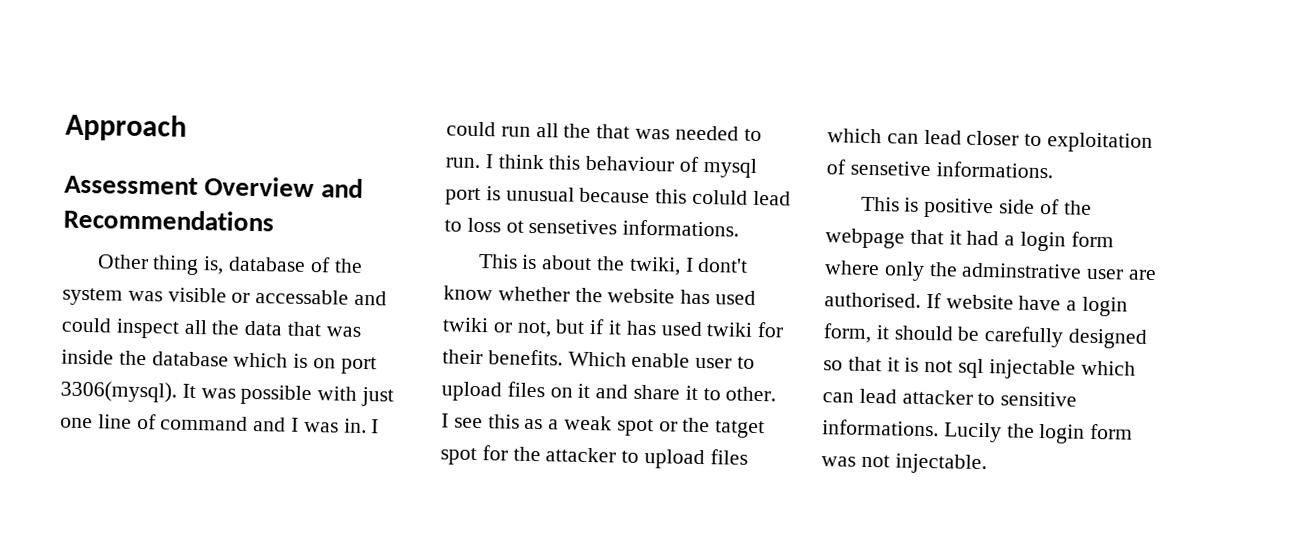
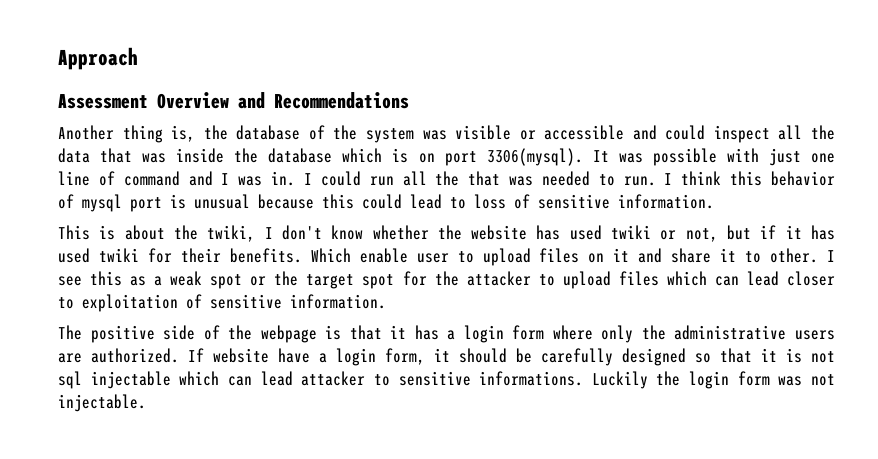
[96,254,149,270] Other -> [58,125,114,140] Another
(225, 265) none -> [203,125,228,140] the
[255,289,350,305] accessable -> [544,125,625,140] accessible
[585,155,675,172] behaviour -> [771,171,836,186] behavior
[692,189,749,205] coluld -> [362,194,402,209] could
[505,218,740,237] ot sensetives informations. -> [514,194,714,209] of sensitive information.
[697,257,749,273] dont't -> [281,225,322,240] don't
[715,420,766,439] tatget -> [306,274,355,289] target
[849,160,1053,179] [860,196,920,212] sensetive informations. // This is -> [210,294,386,309] [58,325,82,340] sensitive information. // The
[909,229,1000,246] that it had -> [325,325,439,340] is that it has
[961,262,1158,281] [824,292,921,308] adminstrative user are authorised. -> [674,325,835,340] [58,348,179,363] administrative users are authorized.
[942,422,1002,443] Lucily -> [591,371,648,389] Luckily

